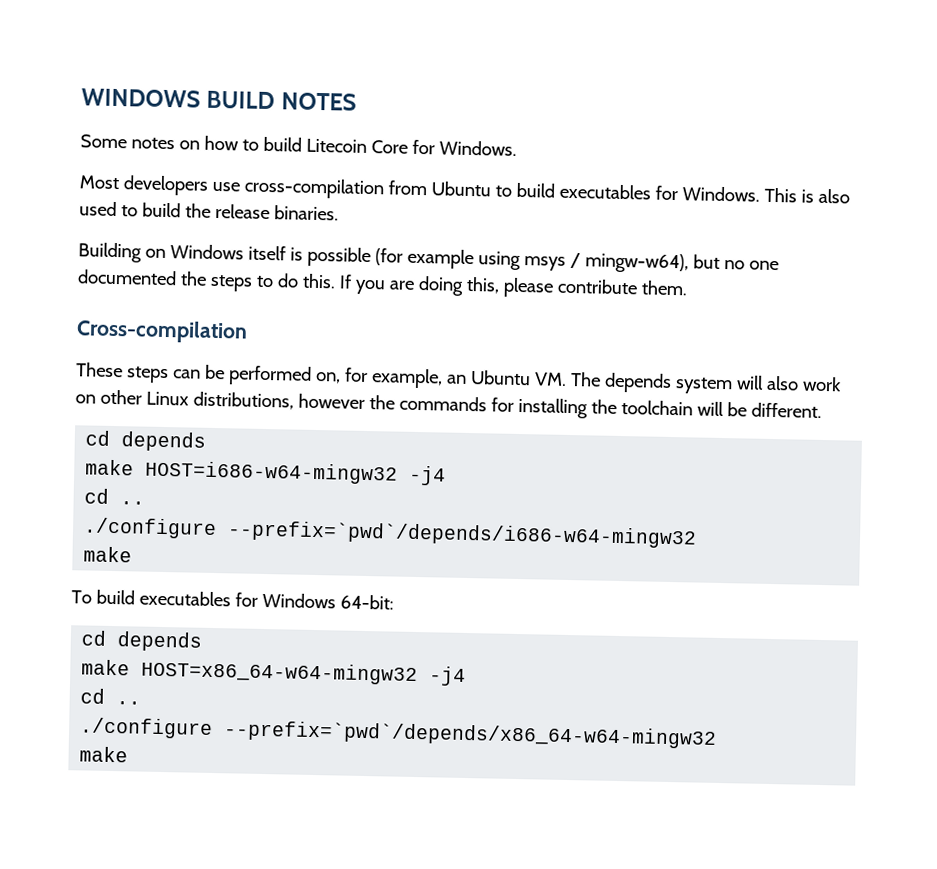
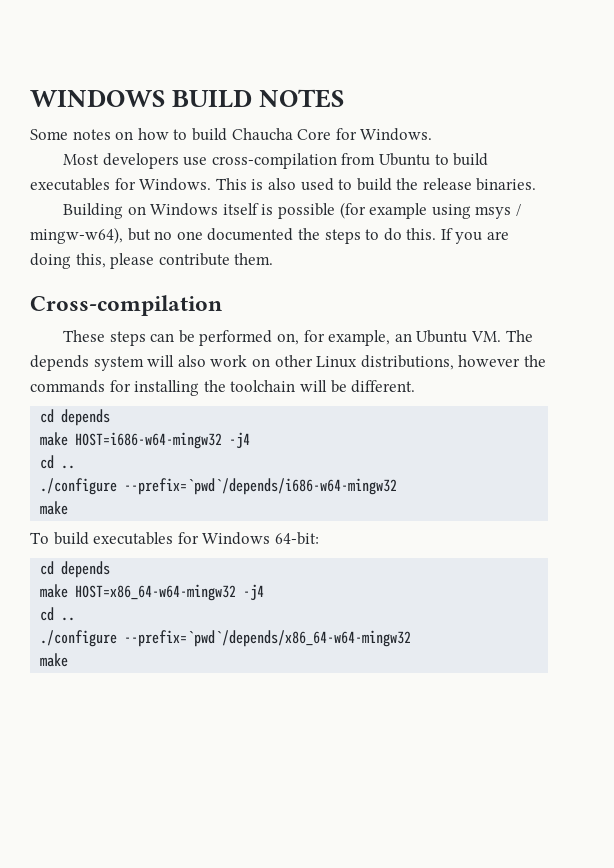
[305,138,367,153] Litecoin -> [231,128,293,141] Chaucha

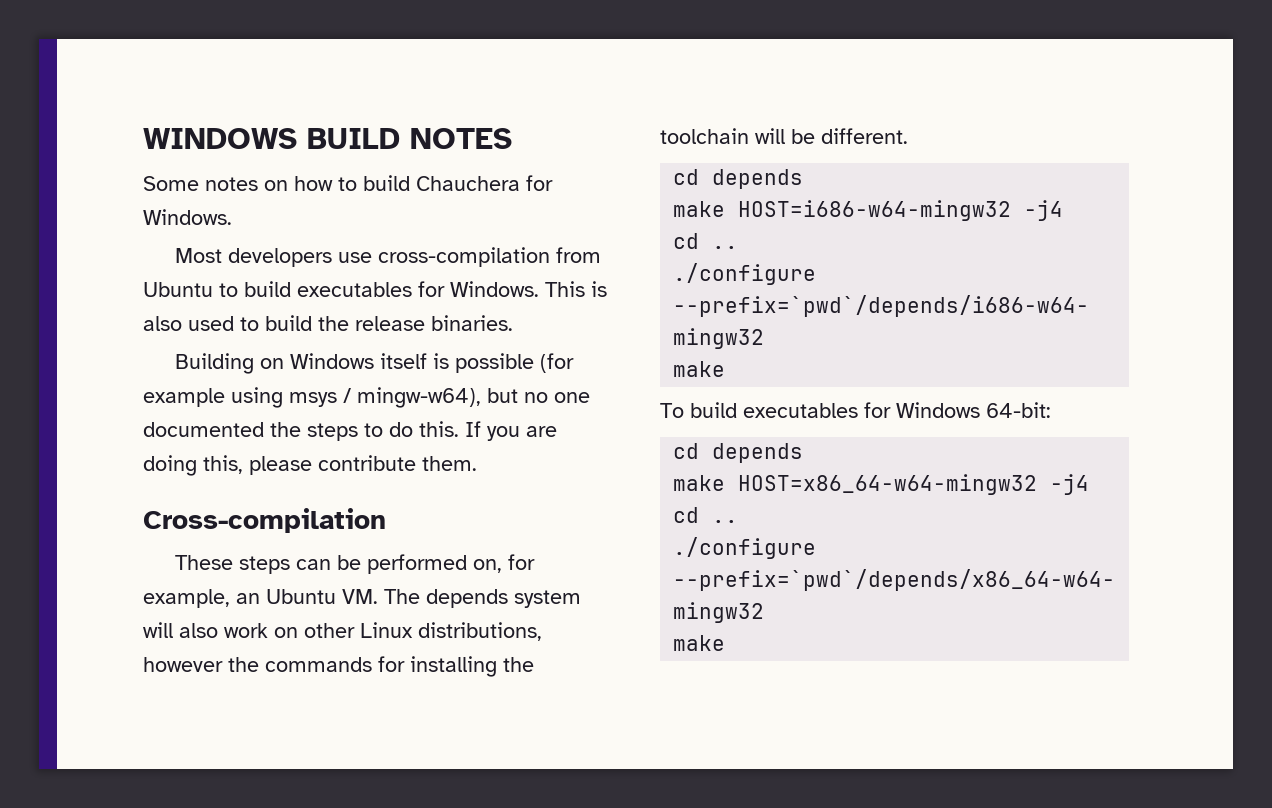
[231,128,332,141] Chaucha Core -> [416,176,520,191] Chauchera

